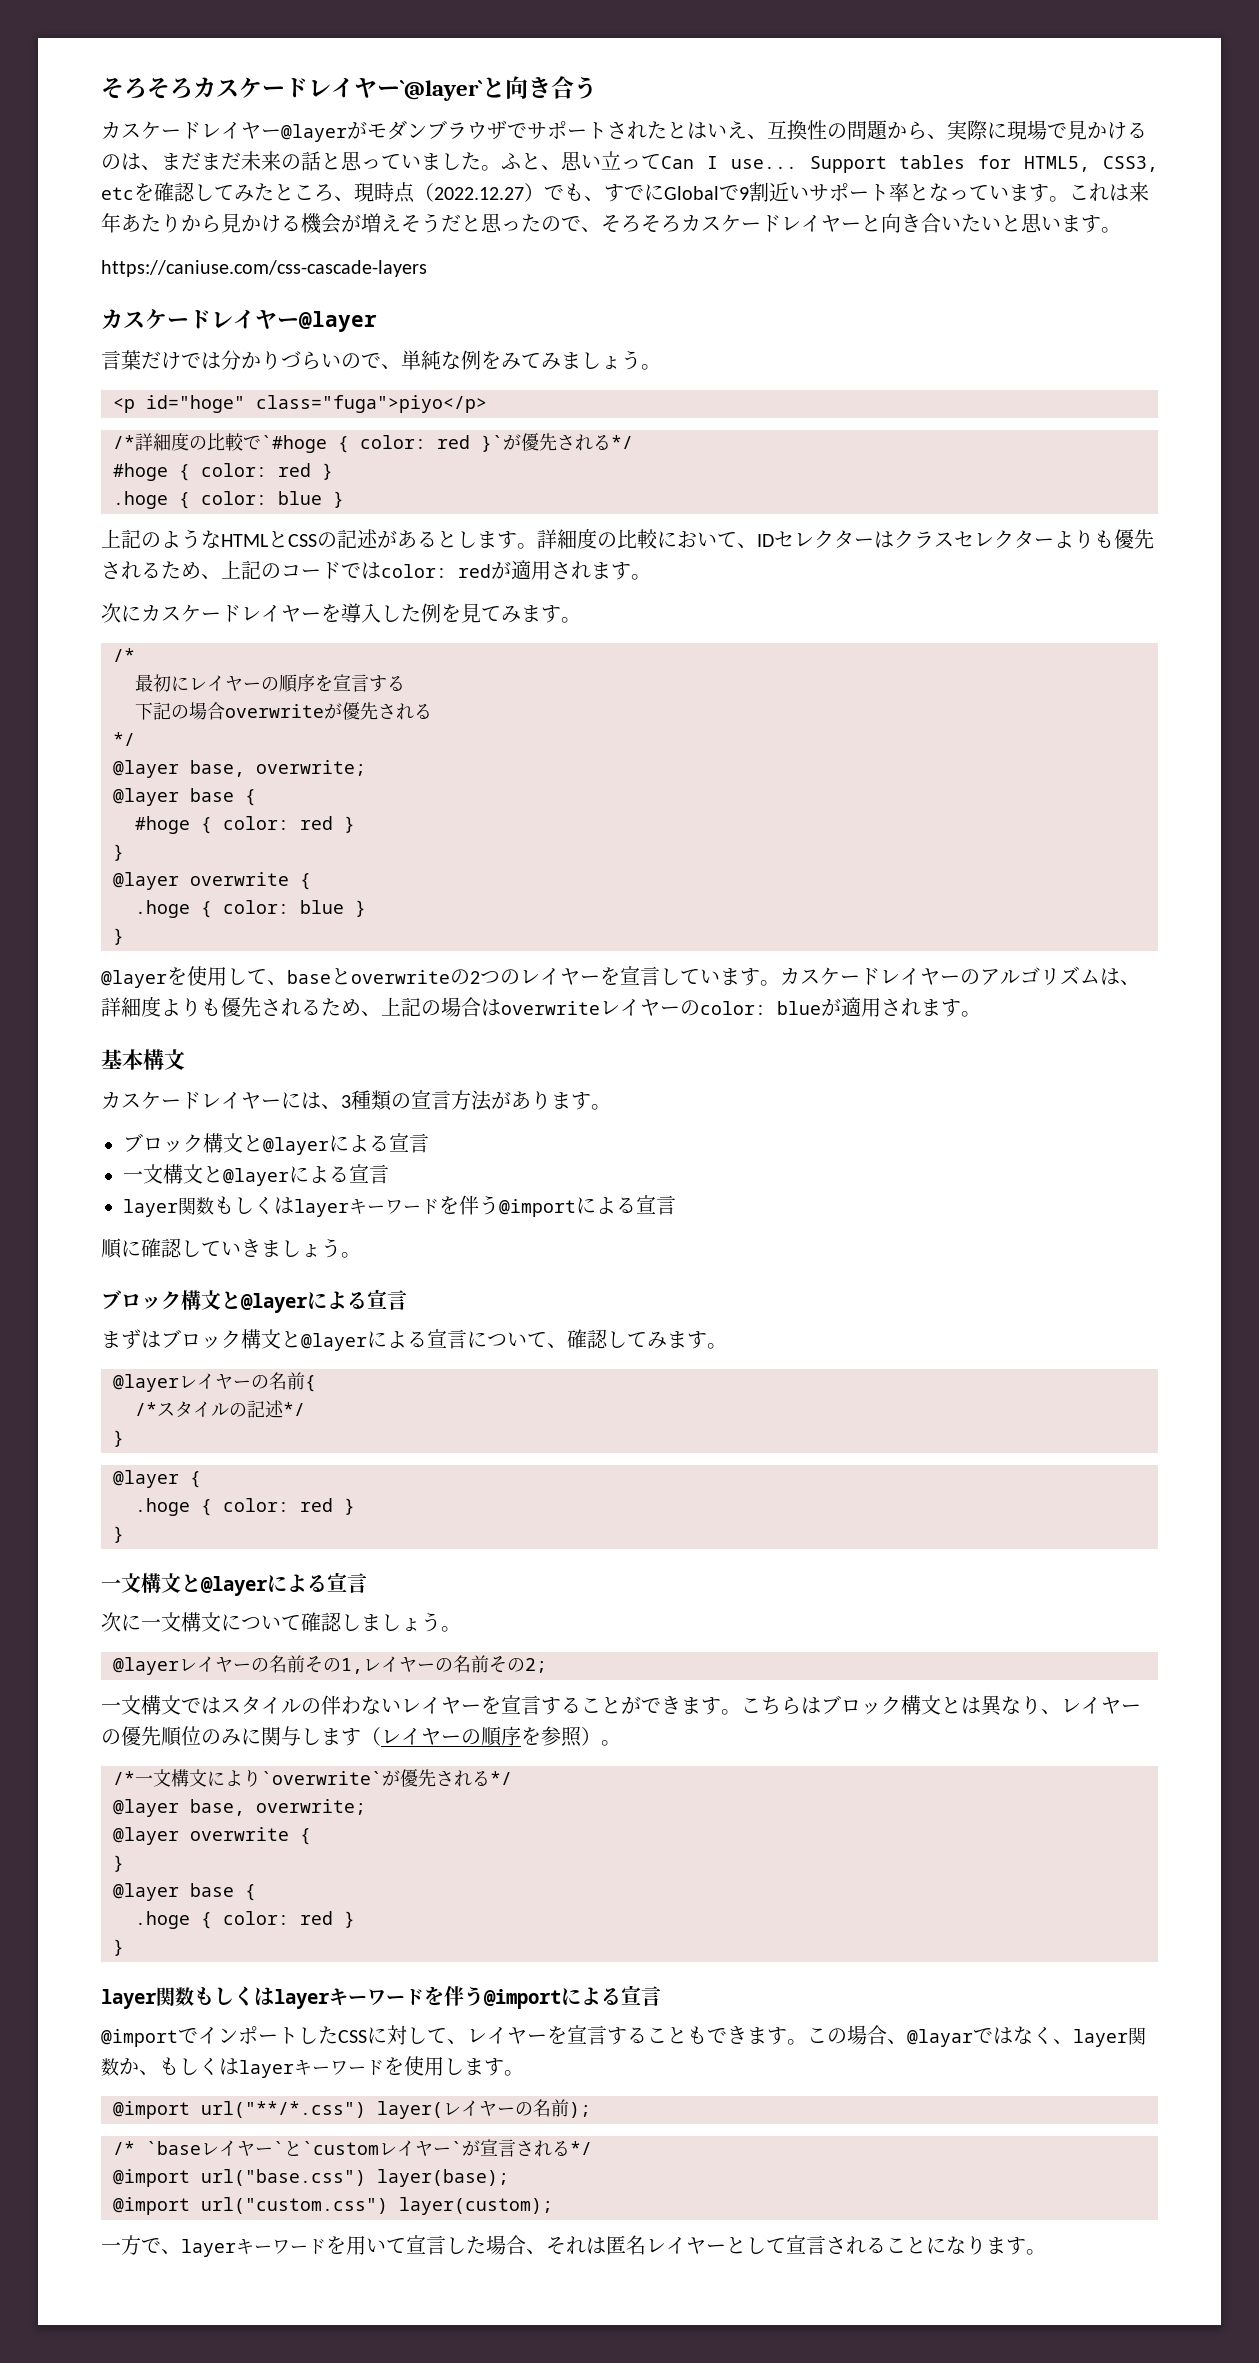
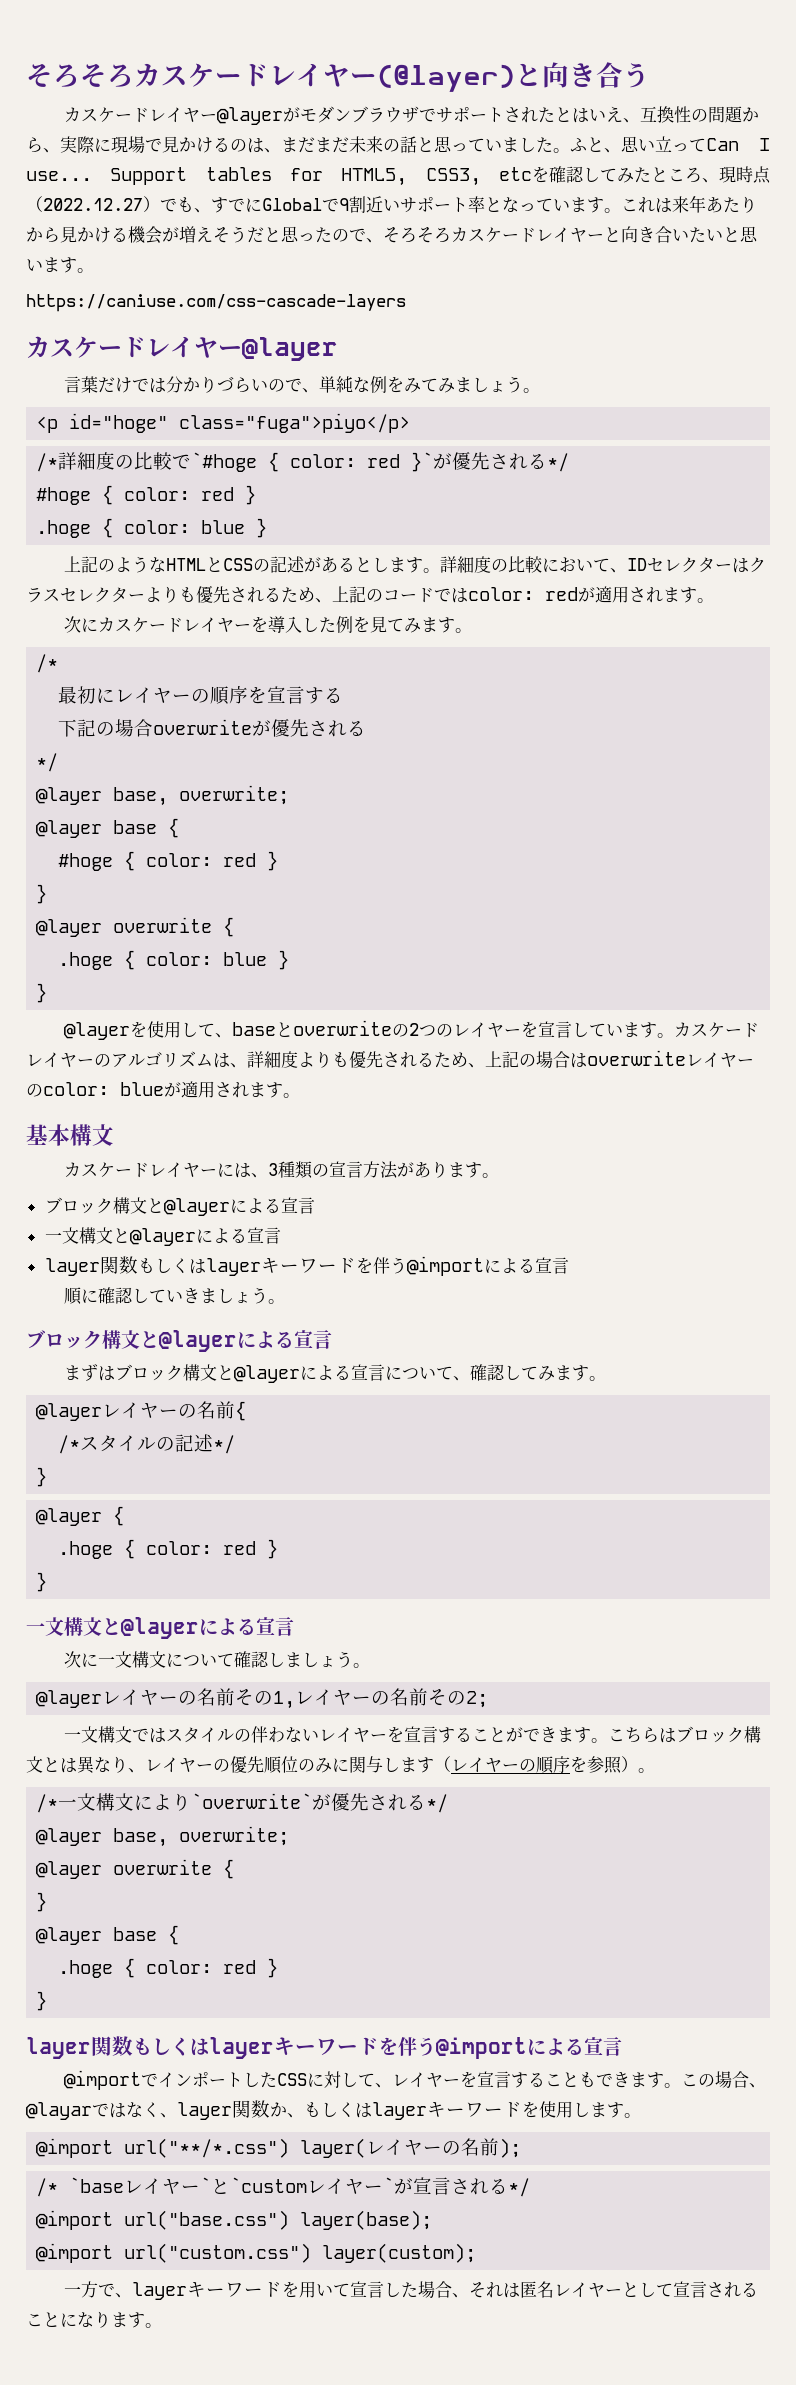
[101,77,483,101] そろそろカスケードレイヤー`@layer` -> [26,63,515,92] そろそろカスケードレイヤー(@layer)

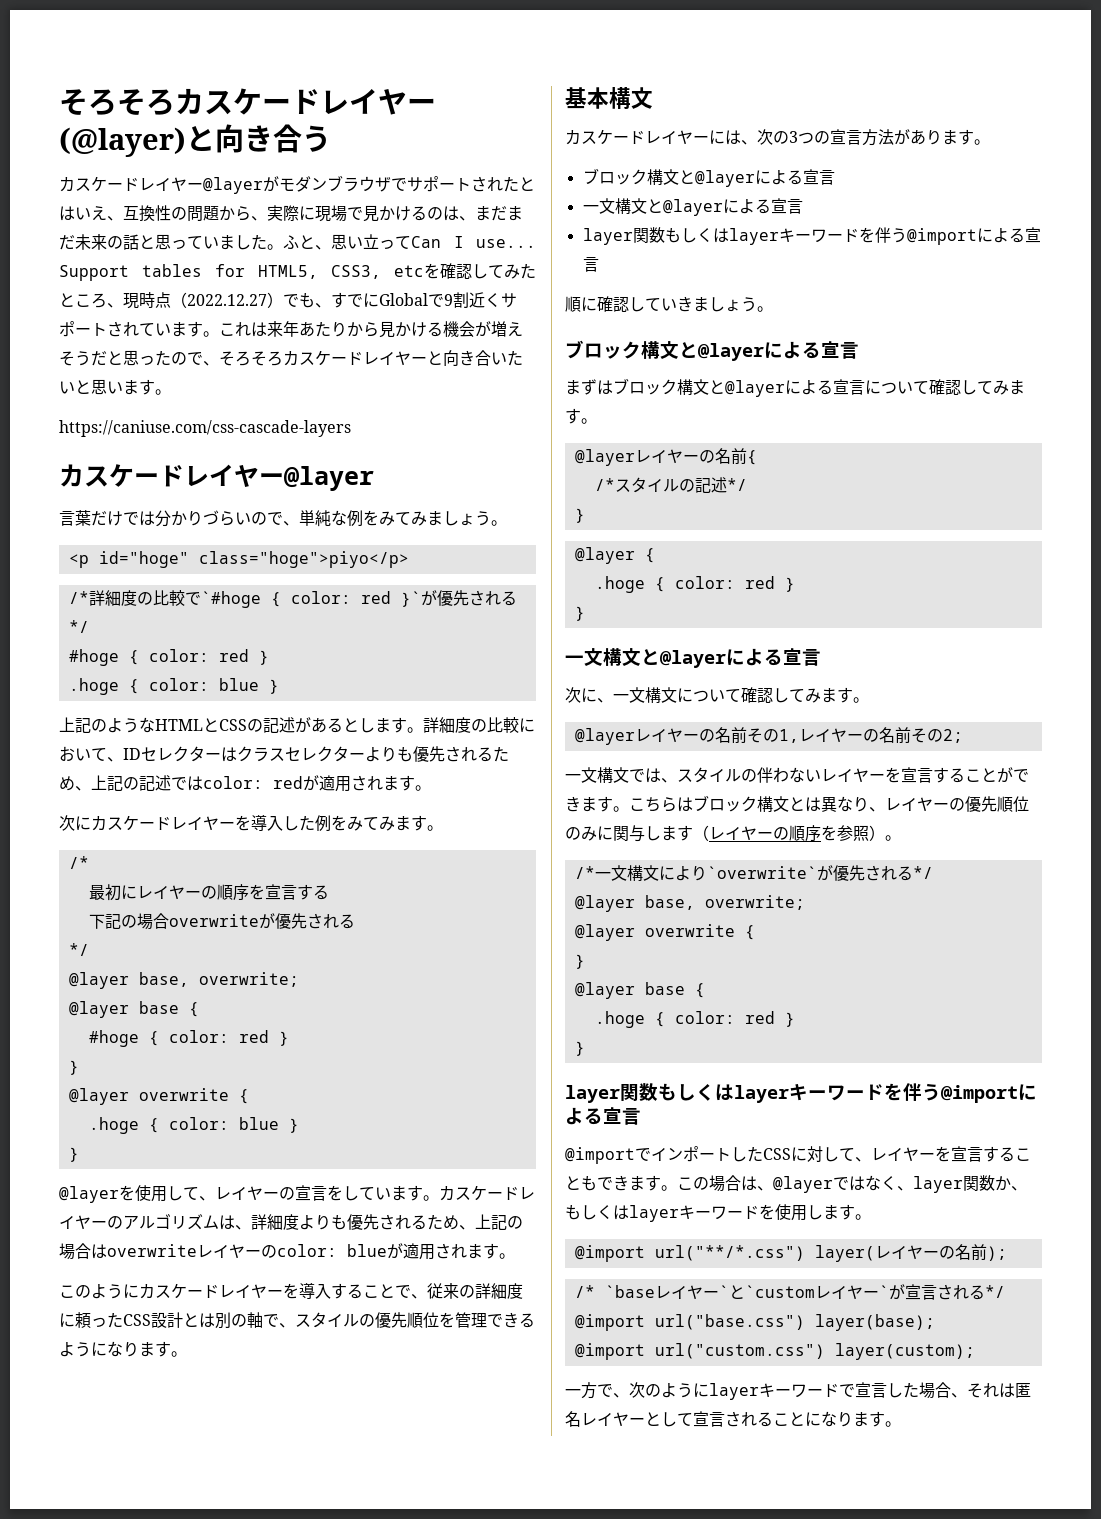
[383,196,536,213] いサポート率となっ -> [485,293,517,308] [59,321,139,337] くサポートされ
[179,413,411,433] class="fuga">piyo</p> -> [198,551,409,568] class="hoge">piyo</p>
[383,588,434,603] コード -> [139,775,171,791] 記述
[370,616,388,633] 見 -> [347,816,363,831] み
[232,1020,573,1038] baseとoverwriteの2つのレイヤーを宣言 -> [215,1185,343,1201] レイヤーの宣言を
(300, 1095) none -> [59,1282,523,1299] [59,1312,535,1329] [59,1341,187,1357] // このようにカスケードレイヤーを導入することで、従来の詳細度に頼ったCSS設計とは別の軸で、スタイルの優先順位を管理できるようになります。
[268,1161,314,1179] 3種類 -> [757,129,814,145] 次の3つ
[453,1376,471,1381] 、 -> (929, 387) none
(99, 1660) none -> [597,698,613,703] 、
[285,1651,354,1668] ましょう -> [789,687,853,703] てみます
(167, 1735) none -> [661,778,677,783] 、
[749,2083,767,2088] [26,2102,92,2120] 、@layar -> [741,1176,833,1193] は、@layer
[132,2281,351,2300] layerキーワードを用いて -> [629,1382,855,1400] 次のようにlayerキーワードで

